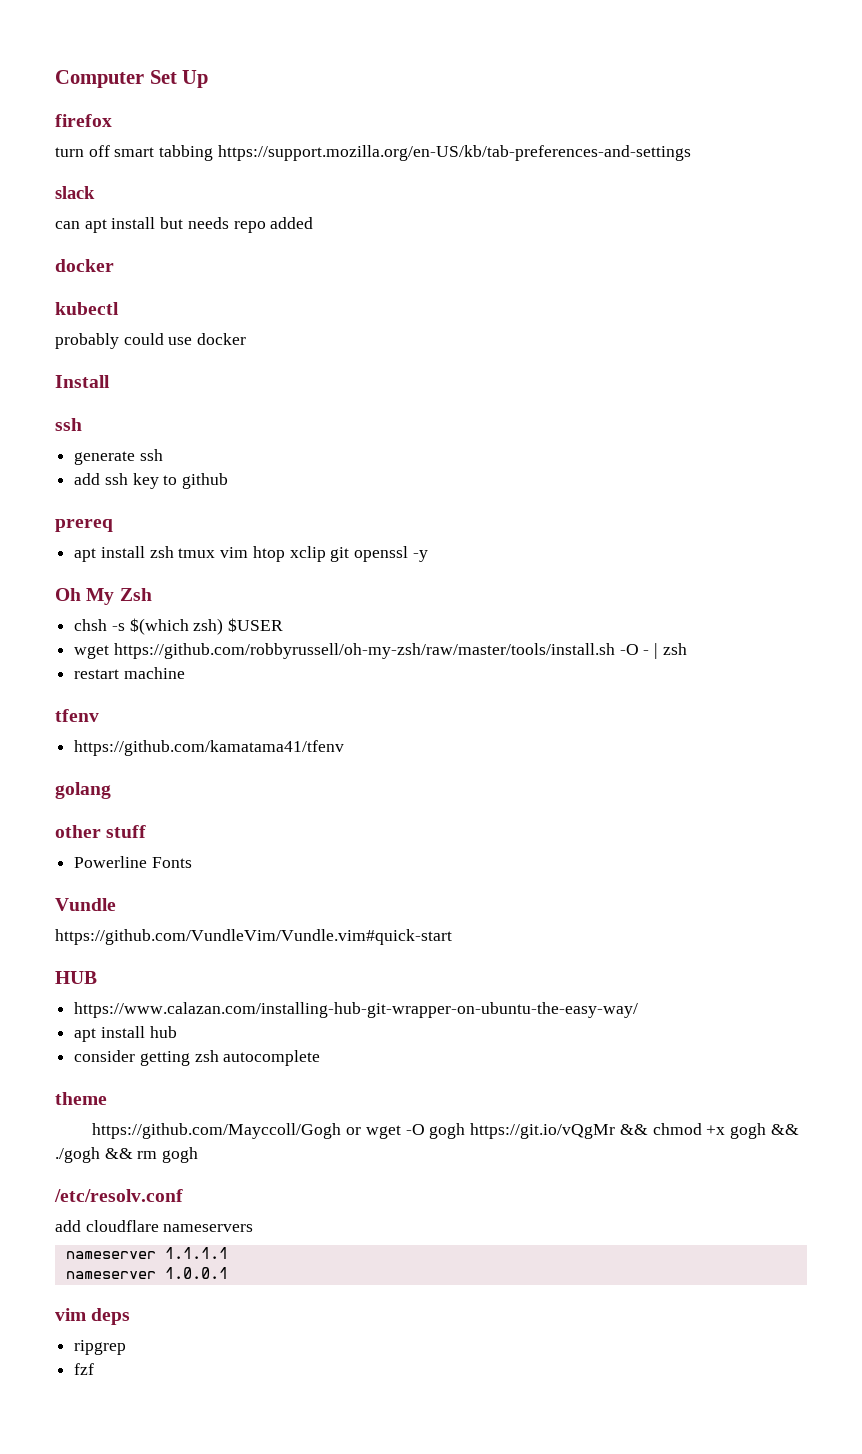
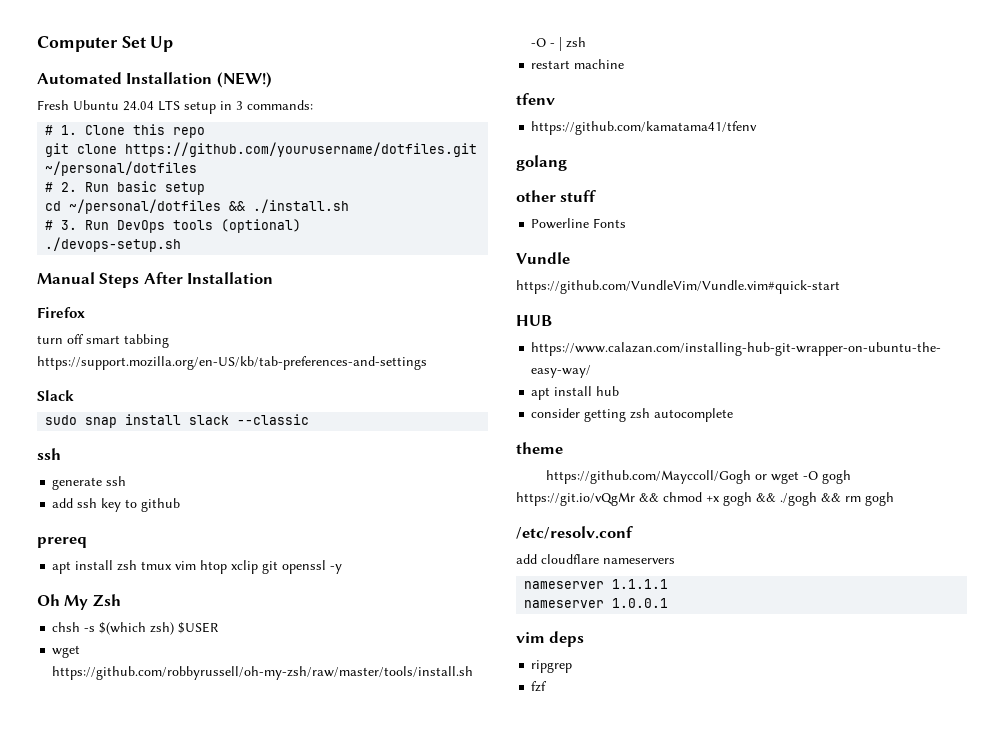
[55,114,112,127] firefox -> [37,72,272,88] [37,100,313,114] [45,124,206,138] [45,142,478,157] [45,161,198,176] [45,181,206,195] [45,199,350,214] [45,219,302,233] [45,237,182,252] [37,272,274,288] [37,307,85,318] Automated Installation (NEW!) // Fresh Ubuntu 24.04 LTS setup in 3 commands: // # 1. Clone this repo // git clone https://github.com/yourusername/dotfiles.git ~/personal/dotfiles // # 2. Run basic setup // cd ~/personal/dotfiles && ./install.sh // # 3. Run DevOps tools (optional) // ./devops-setup.sh // Manual Steps After Installation // Firefox
[55,186,95,199] [55,217,314,233] [55,259,114,272] [55,302,119,315] [55,333,247,349] [55,375,110,388] slack // can apt install but needs repo added // docker // kubectl // probably could use docker // Install -> [37,390,74,401] [45,414,310,428] Slack // sudo snap install slack --classic

